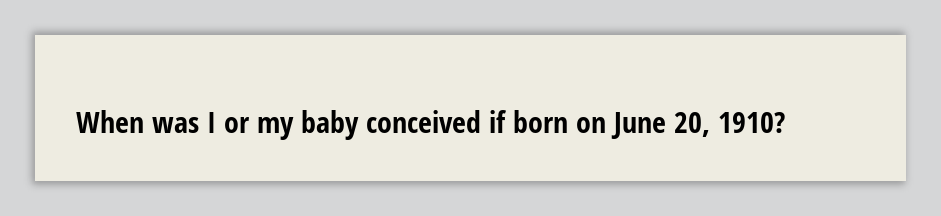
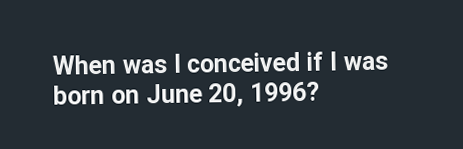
[223,110,507,140] or my baby conceived if -> [186,51,388,73] conceived if I was
[717,112,785,133] 1910? -> [250,81,320,102] 1996?

